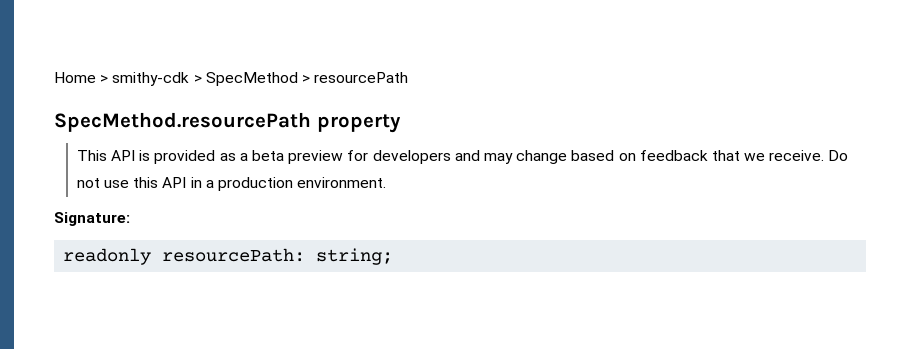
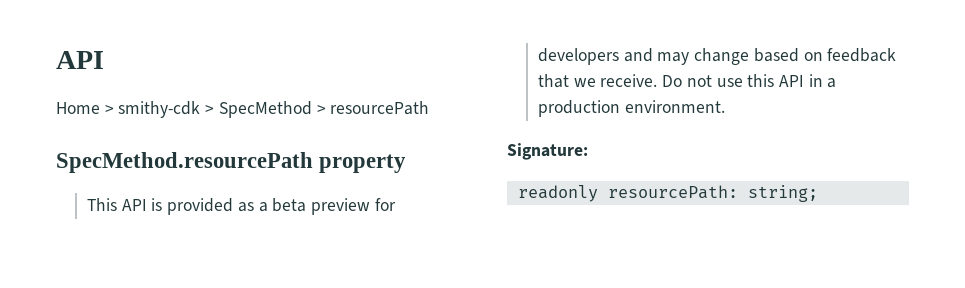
(54, 77) none -> [56,51,104,69] API //

